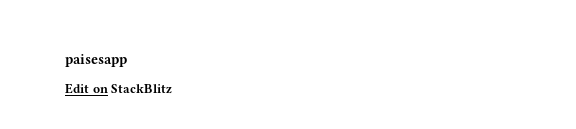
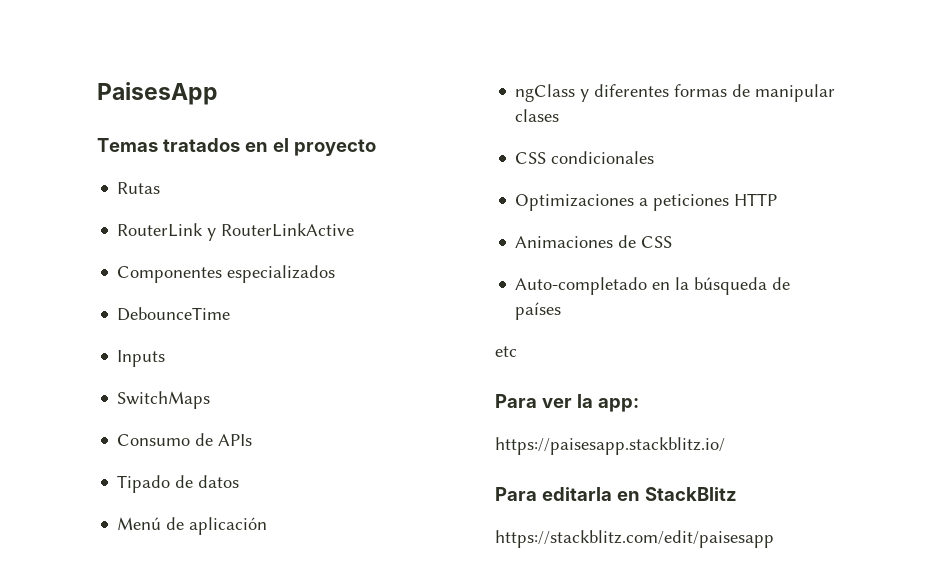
[65,54,127,67] [65,83,108,94] paisesapp // Edit on -> [97,82,218,105] [97,138,376,156] [117,182,161,194] [117,223,355,241] [117,265,336,283] [117,307,231,321] [117,350,166,367] [117,391,211,409] [117,433,253,446] [117,475,240,493] [117,517,268,535] [515,84,836,102] [515,109,560,122] [515,151,655,164] [515,193,778,211] [515,235,673,248] [515,277,791,295] [515,302,562,320] [495,346,517,357] [495,394,639,412] [495,437,725,455] [495,487,640,501] PaisesApp // Temas tratados en el proyecto // Rutas // RouterLink y RouterLinkActive // Componentes especializados // DebounceTime // Inputs // SwitchMaps // Consumo de APIs // Tipado de datos // Menú de aplicación // ngClass y diferentes formas de manipular clases // CSS condicionales // Optimizaciones a peticiones HTTP // Animaciones de CSS // Auto-completado en la búsqueda de países // etc // Para ver la app: // https://paisesapp.stackblitz.io/ // Para editarla en
(173, 89) none -> [495,530,774,548] // https://stackblitz.com/edit/paisesapp

